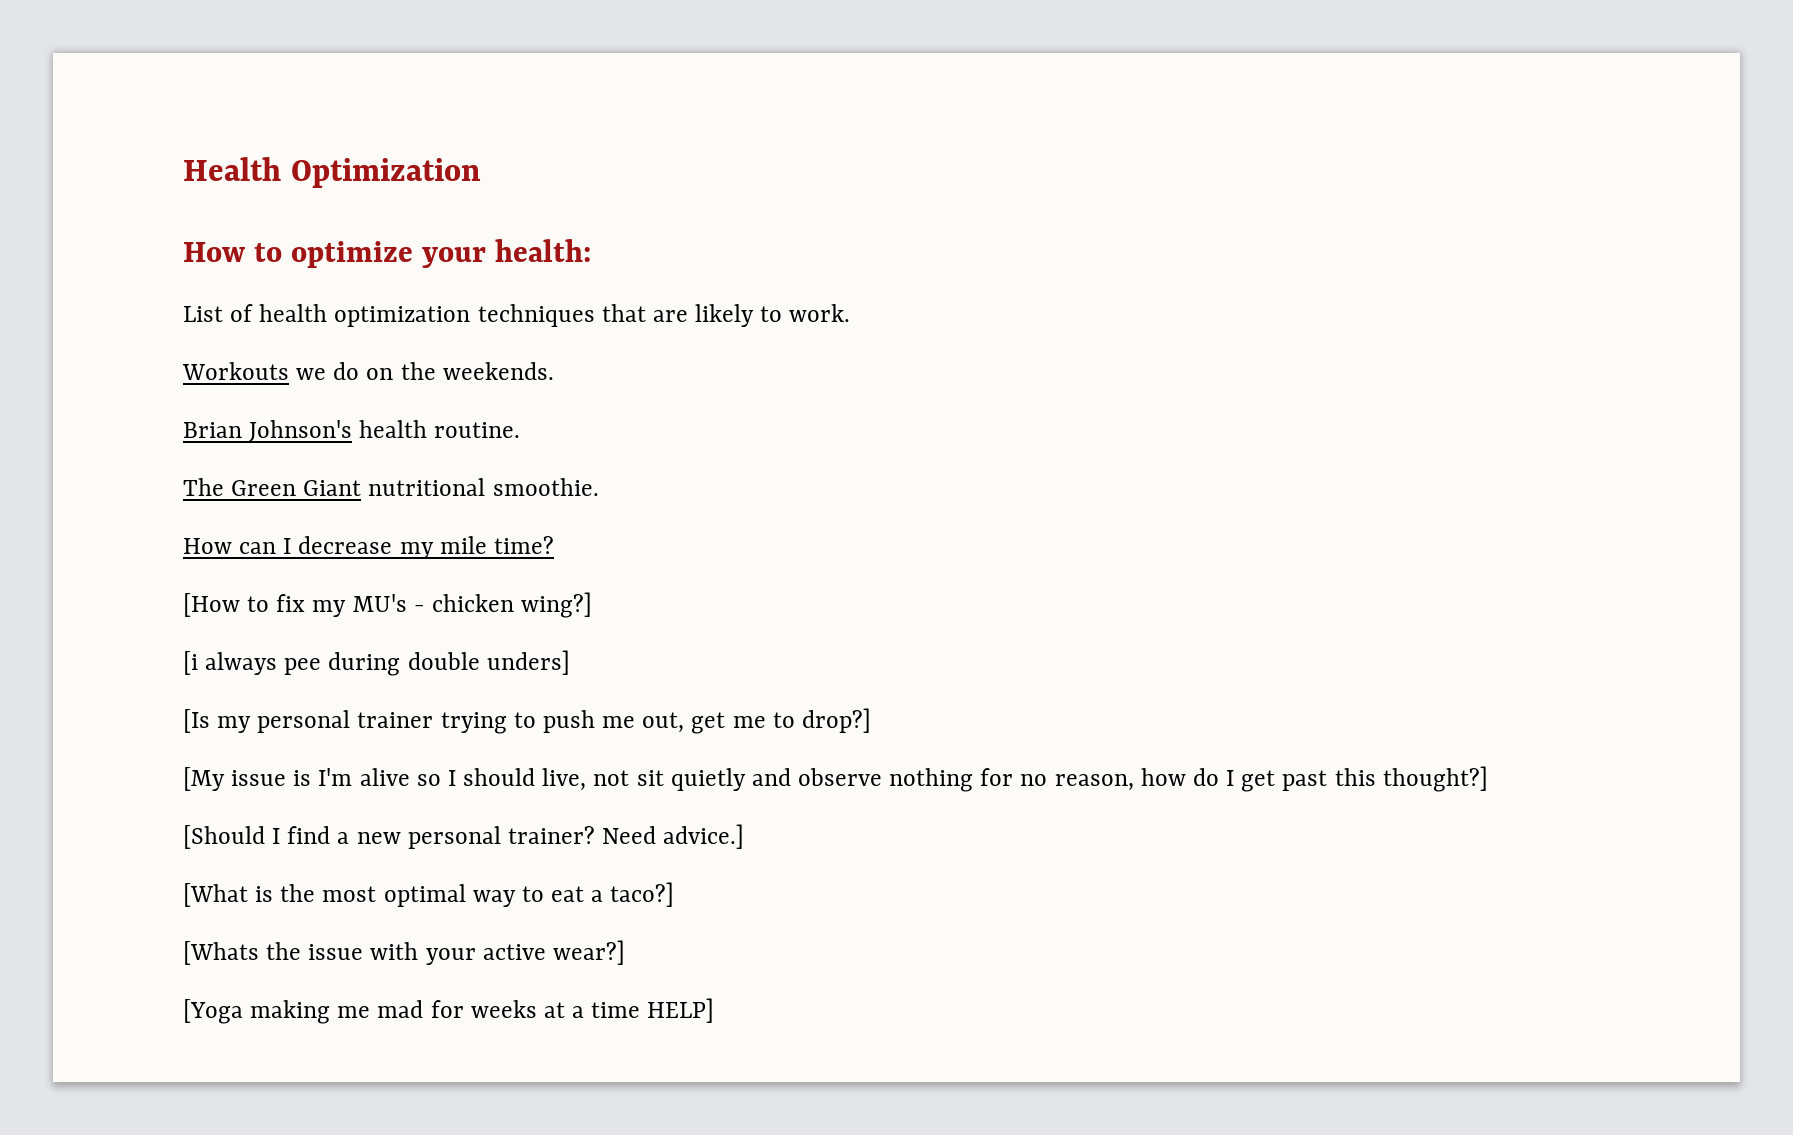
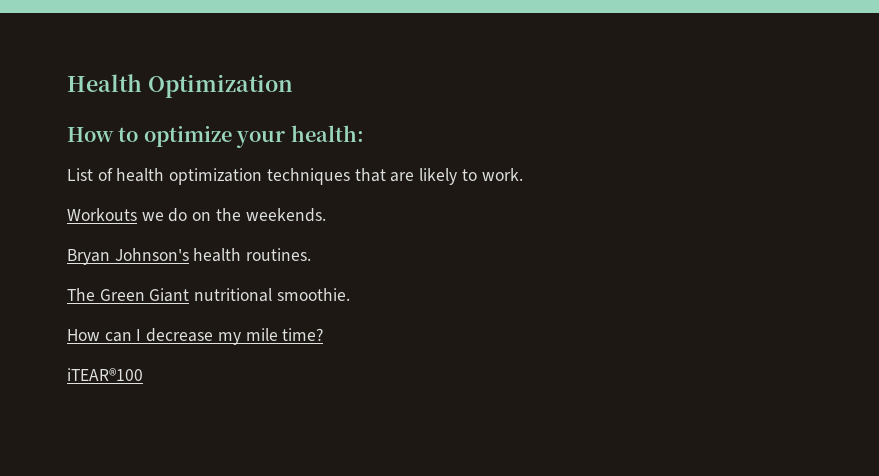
[183,422,242,438] Brian -> [67,249,110,265] Bryan
[434,422,521,438] routine. -> [246,248,312,261] routines.
[183,592,593,618] [183,650,570,676] [183,708,871,734] [183,766,1488,792] [183,824,745,849] [183,882,675,907] [183,940,625,965] [183,998,715,1024] [How to fix my MU's - chicken wing?] // [i always pee during double unders] // [Is my personal trainer trying to push me out, get me to drop?] // [My issue is I'm alive so I should live, not sit quietly and observe nothing for no reason, how do I get past this thought?] // [Should I find a new personal trainer? Need advice.] // [What is the most optimal way to eat a taco?] // [Whats the issue with your active wear?] // [Yoga making me mad for weeks at a time HELP] -> [67,368,143,381] iTEAR®100

